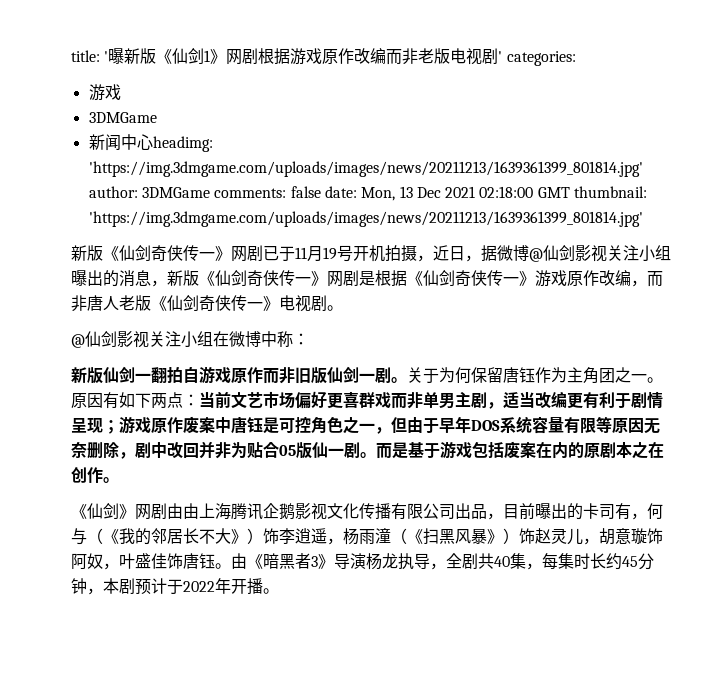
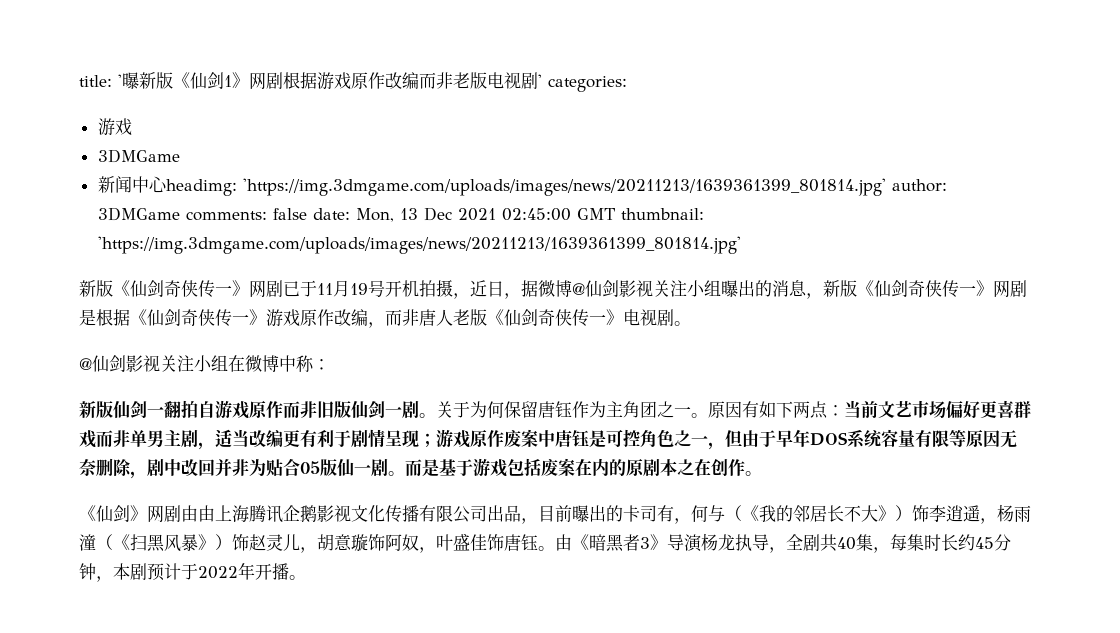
[479,186,534,198] 02:18:00 -> [501,208,571,221] 02:45:00

